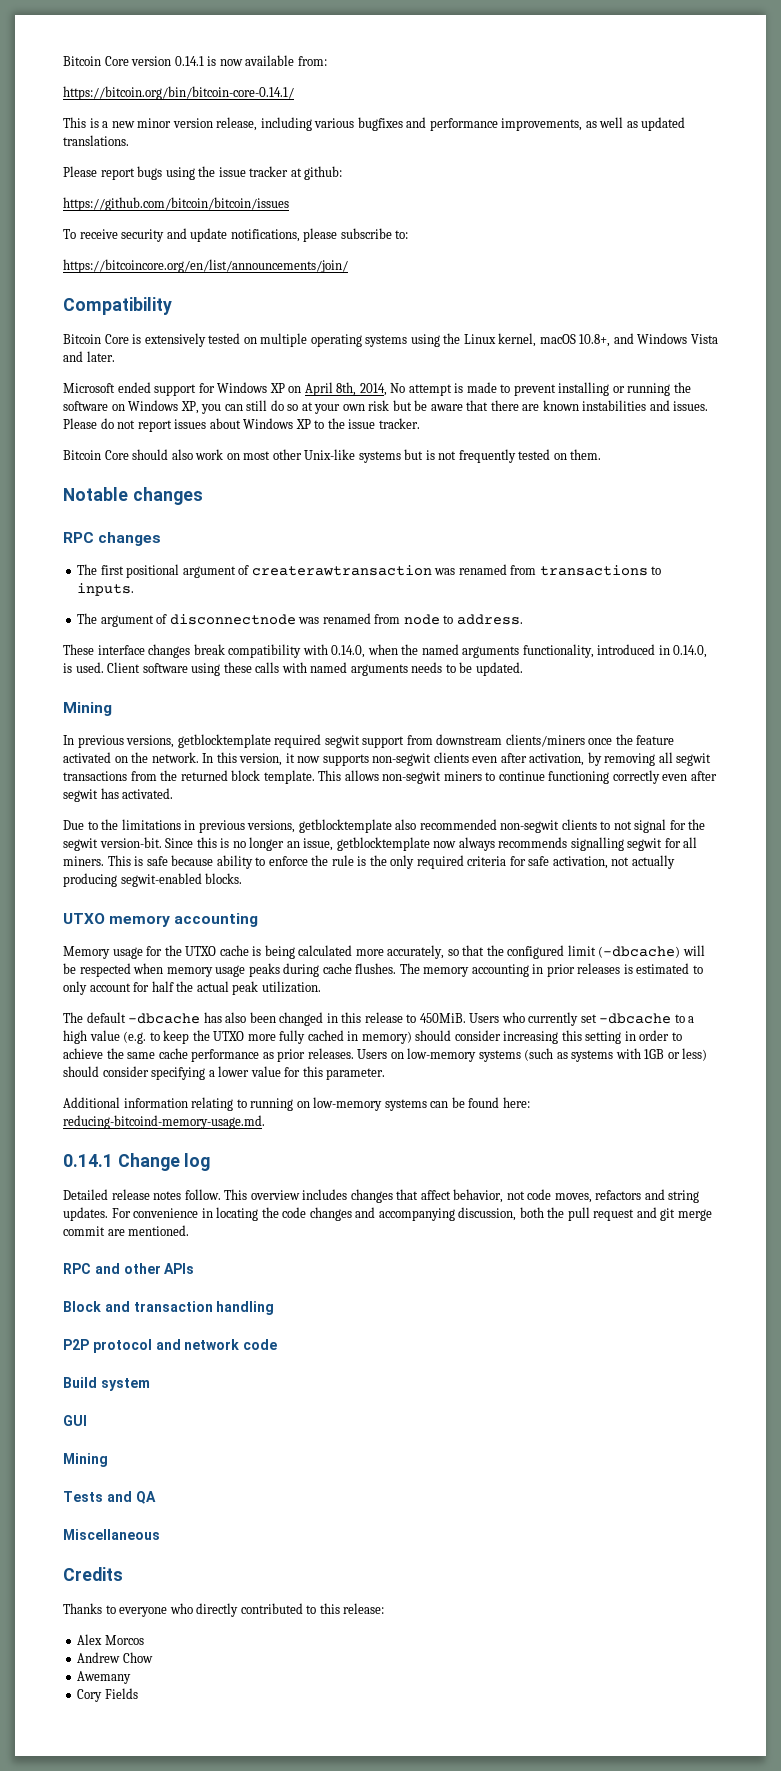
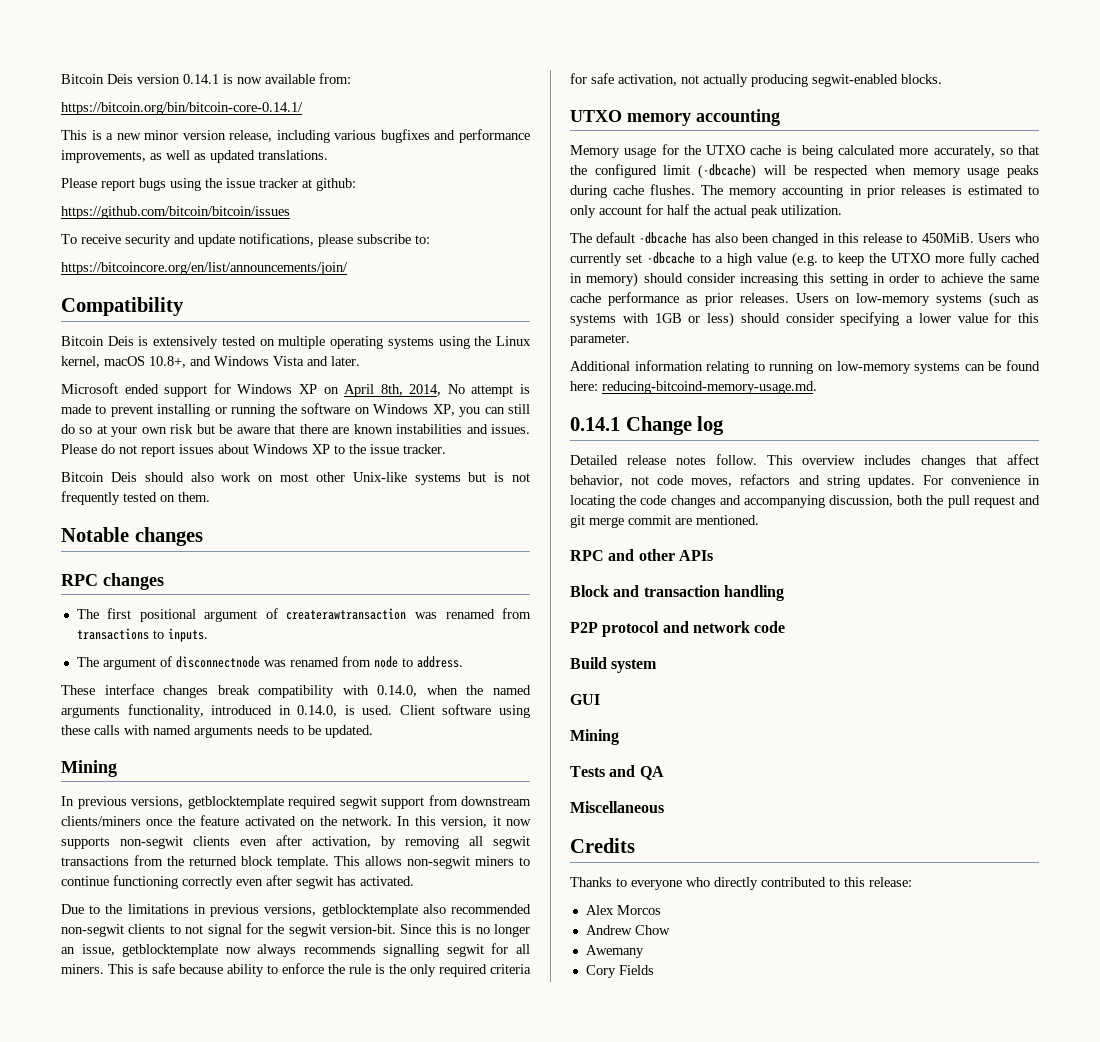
[63,56,129,66] Bitcoin Core -> [61,74,133,84] Bitcoin Deis
[104,334,129,344] Core -> [107,336,134,346] Deis
[104,450,129,460] Core -> [110,472,137,482] Deis

